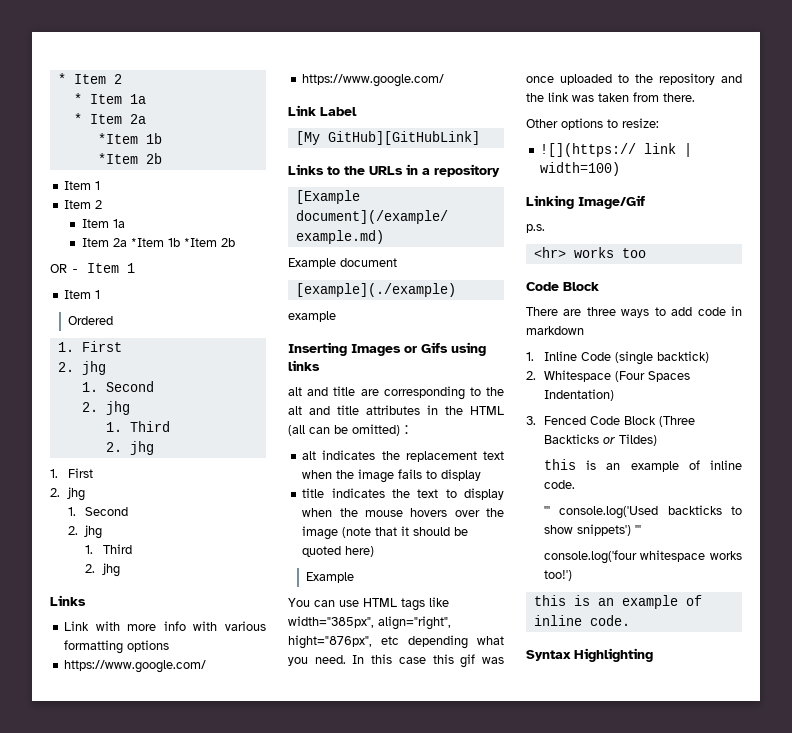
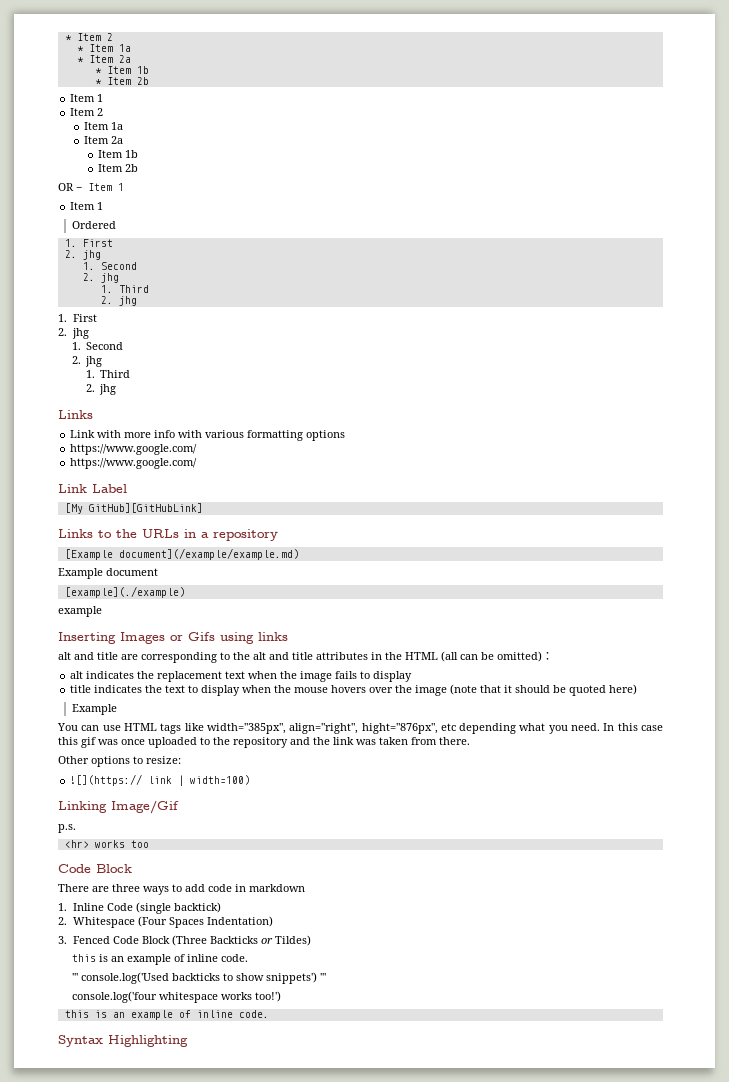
[97,133,162,144] [97,153,138,164] *Item 1b // *Item -> [94,66,149,74] [94,77,131,85] * Item 1b // * Item
[131,238,218,247] *Item 1b *Item -> [97,150,138,158] [97,164,123,172] // Item 1b // Item

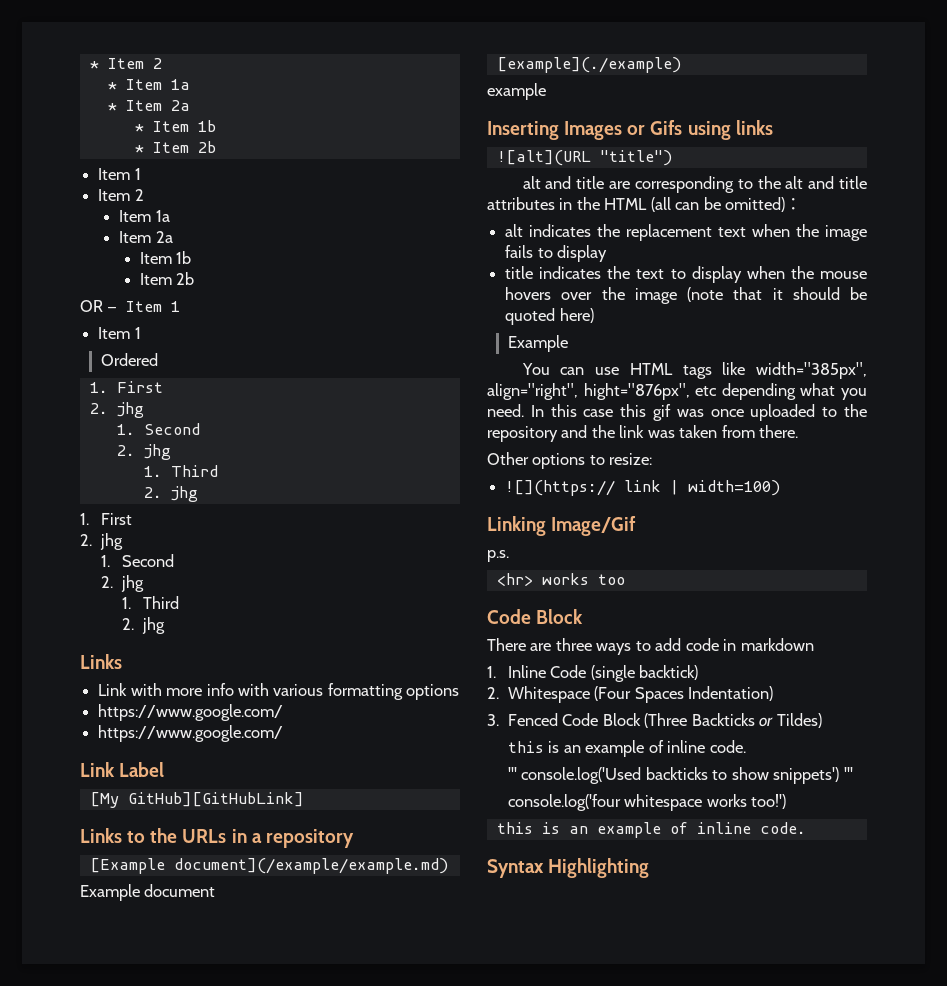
(288, 636) none -> [496,150,672,166] // ![alt](URL "title")

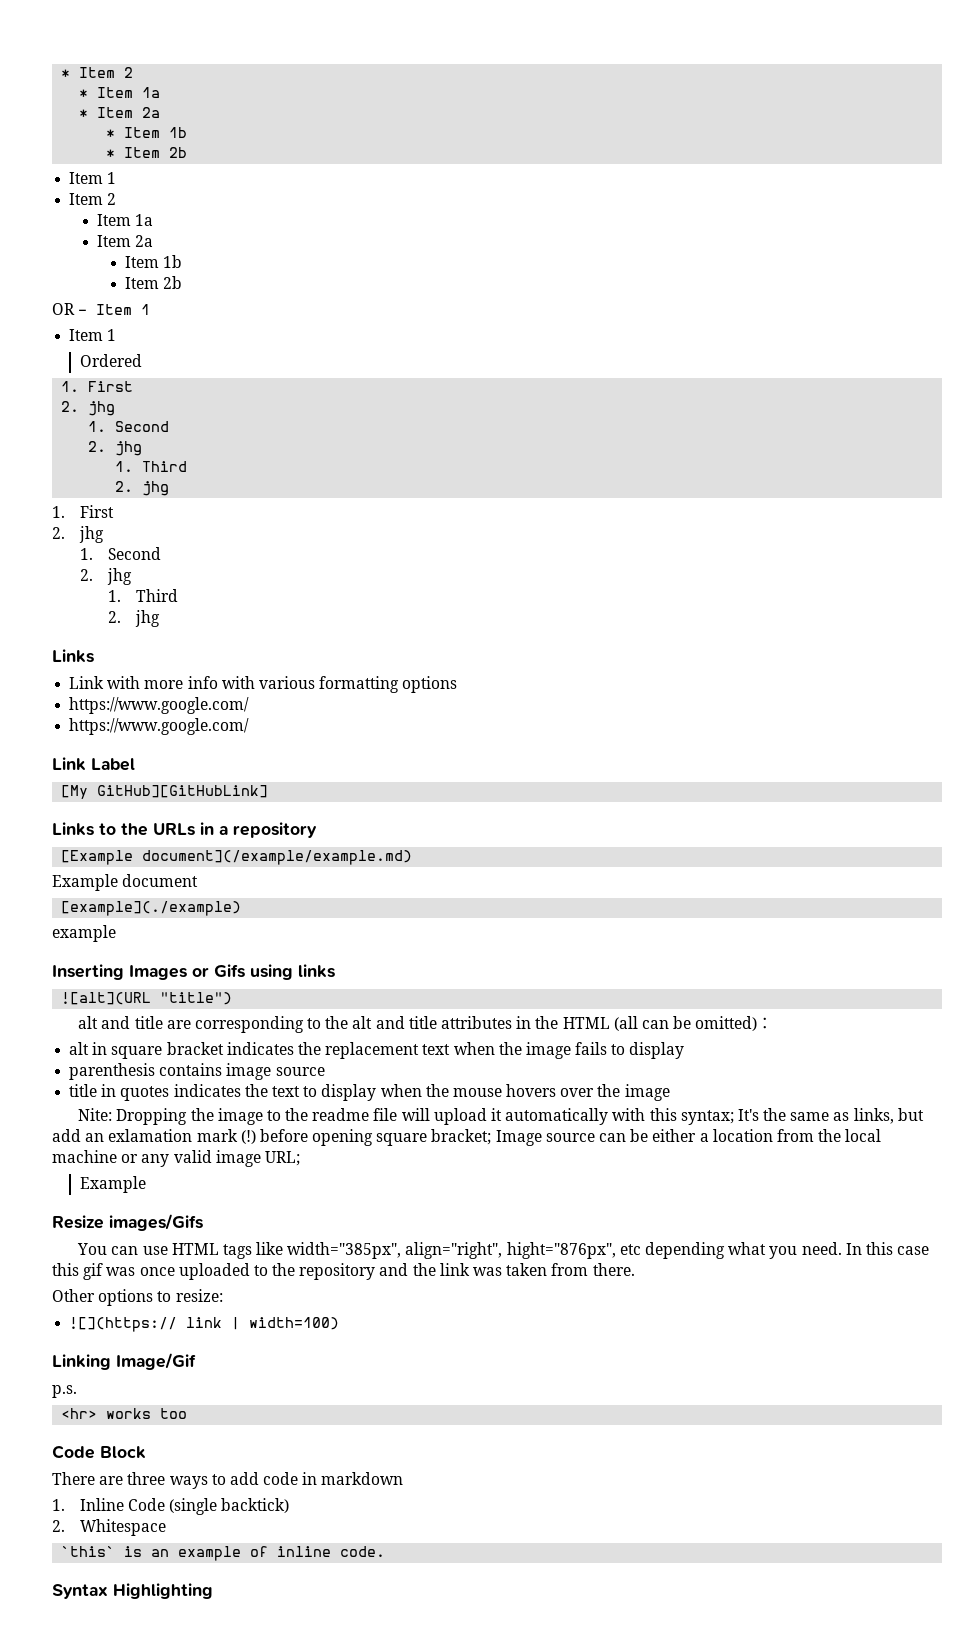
(524, 230) none -> [92,1042,224,1059] in square bracket
[505,266,534,279] // title -> [69,1063,325,1080] [69,1084,170,1101] // parenthesis contains image source // title in quotes
[687,287,867,302] [505,308,594,325] [507,335,568,352] (note that it should be quoted here) // Example -> [78,1108,924,1125] [52,1129,882,1146] [52,1150,300,1167] [79,1176,146,1193] [52,1214,203,1231] // Nite: Dropping the image to the readme file will upload it automatically with this syntax; It's the same as links, but add an exlamation mark (!) before opening square bracket; Image source can be either a location from the local machine or any valid image URL; // Example // Resize images/Gifs
[594,686,774,703] [487,713,822,728] [507,740,746,757] [507,767,853,784] [507,794,787,811] [496,822,533,834] (Four Spaces Indentation) // 3. Fenced Code Block (Three Backticks or Tildes) // this is an example of inline code. // ''' console.log('Used backticks to show snippets') ''' // console.log('four whitespace works too!') // this -> [61,1546,116,1557] // `this`

